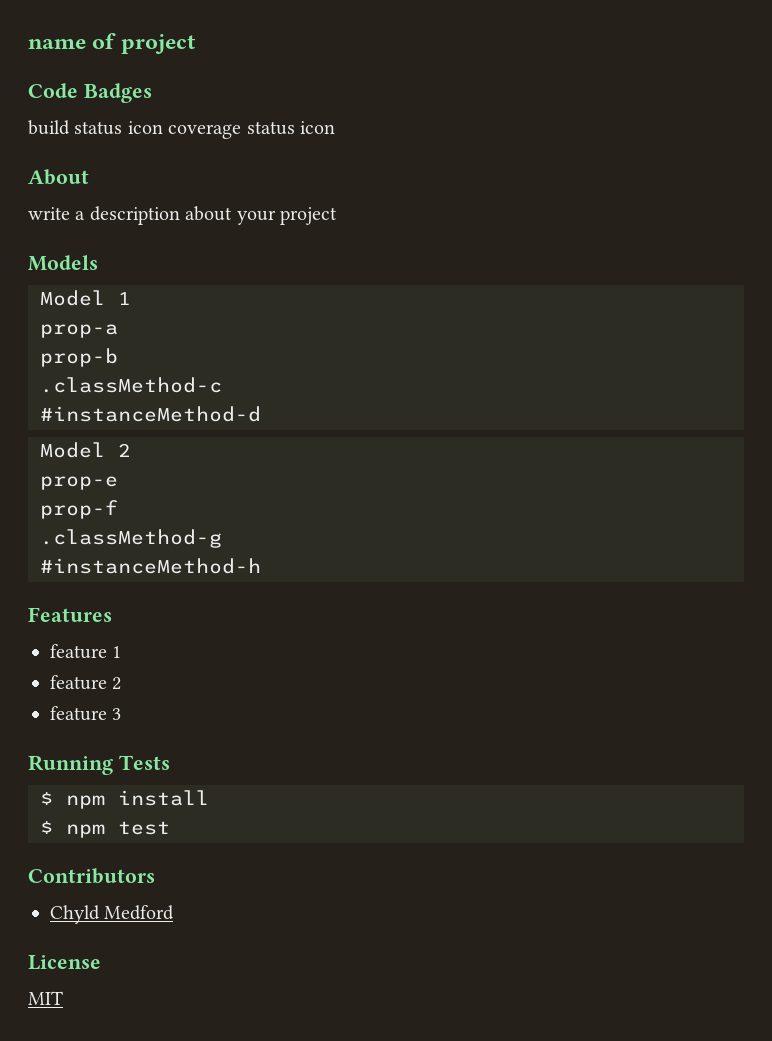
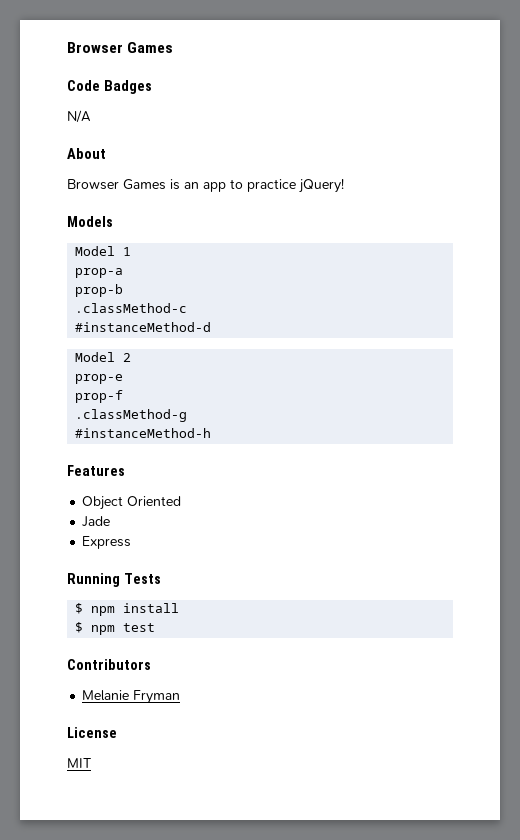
[28,33,196,54] name of project -> [67,42,174,53] Browser Games
[28,120,335,139] [28,169,89,185] [28,206,337,225] build status icon coverage status icon // About // write a description about your project -> [67,110,91,123] [67,148,106,159] [67,178,344,193] N/A // About // Browser Games is an app to practice jQuery!
[50,644,122,659] [50,675,122,690] [50,706,122,721] feature 1 // feature 2 // feature 3 -> [82,496,182,510] [82,516,111,527] [82,536,132,549] Object Oriented // Jade // Express
[50,905,175,924] Chyld Medford -> [82,690,181,704] Melanie Fryman

